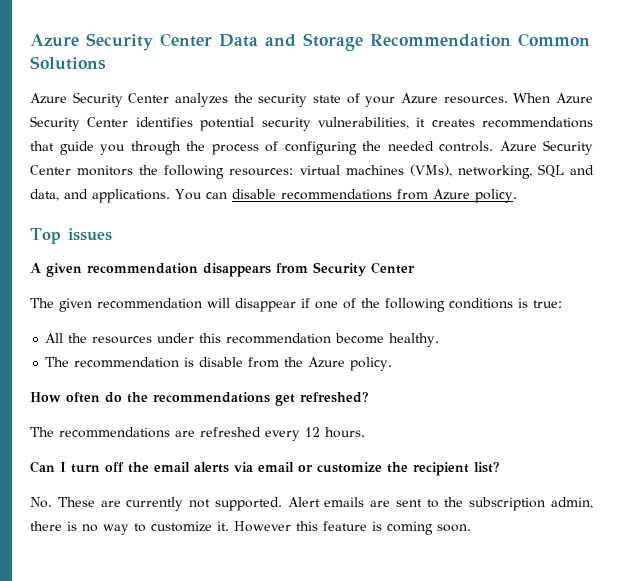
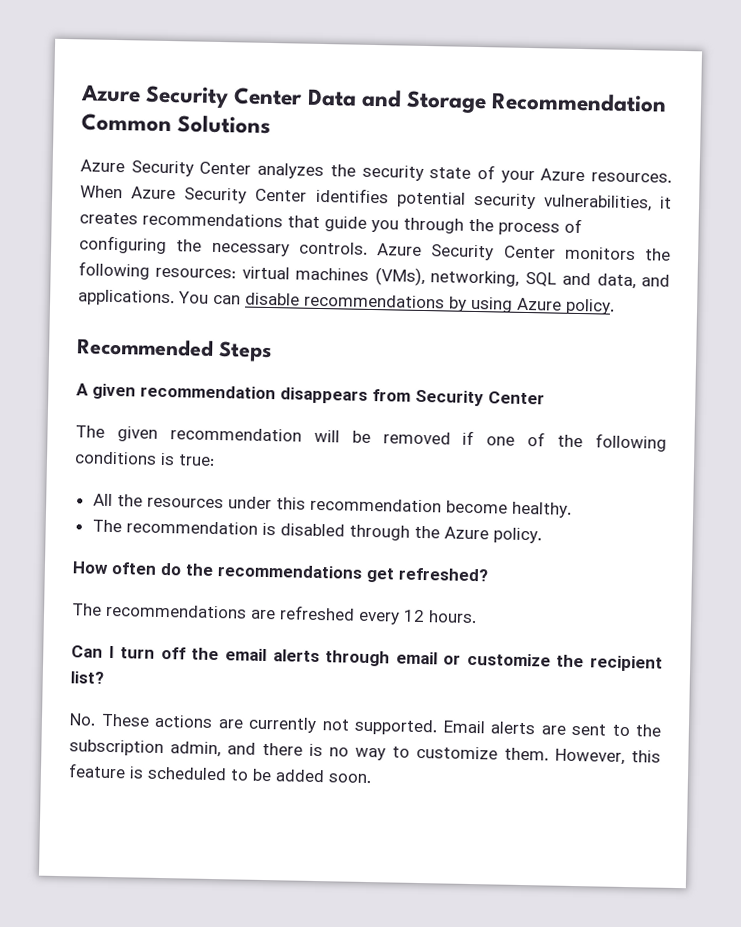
[387,141,434,151] needed -> [211,242,290,257] necessary
[396,189,517,203] [30,228,112,244] from Azure policy. // Top issues -> [448,296,615,315] [77,338,272,363] by using Azure policy. // Recommended Steps
[235,298,296,312] disappear -> [351,430,451,445] be removed
[199,357,280,368] disable from -> [279,523,410,541] disabled through
[234,462,253,472] via -> [325,650,391,667] through
(95, 502) none -> [154,714,213,728] actions
[287,497,365,507] Alert emails -> [442,720,536,735] Email alerts
(593, 503) none -> [227,742,256,755] and
[217,521,291,532] it. However -> [504,747,625,765] them. However,
[387,521,433,535] coming -> [147,766,325,783] scheduled to be added

